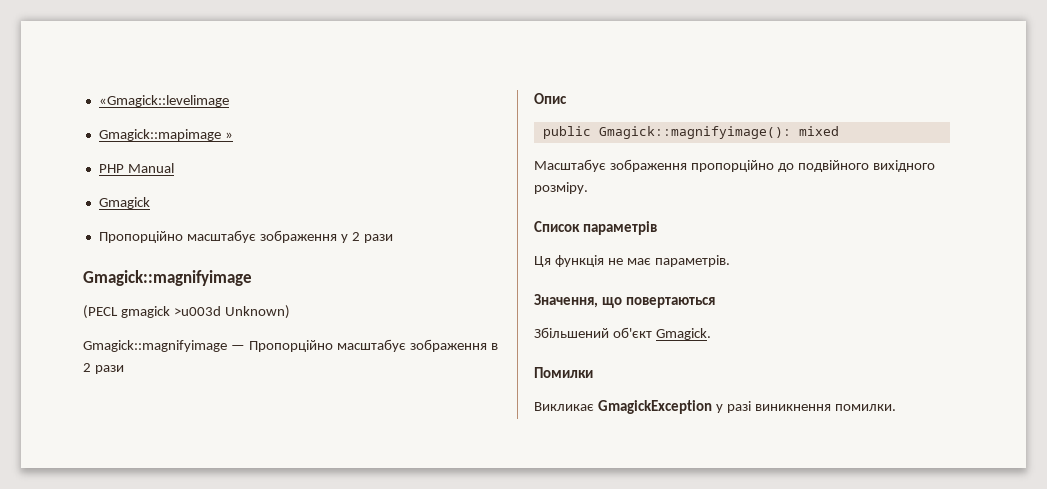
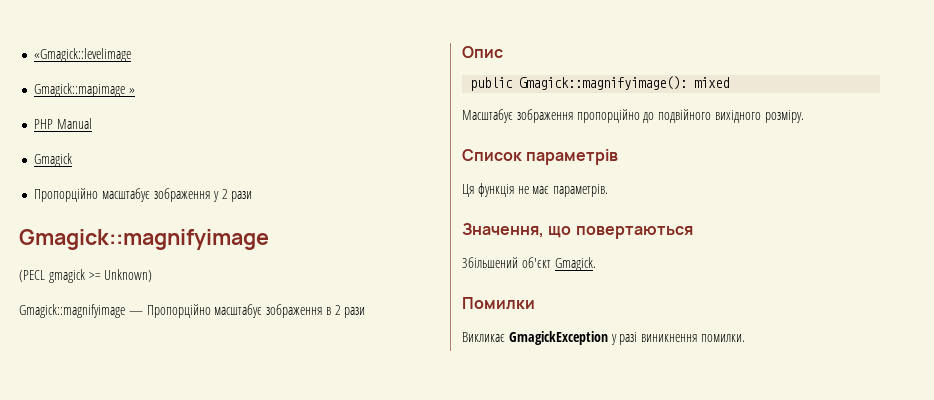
[173,306,221,316] >u003d -> [88,272,101,280] >=

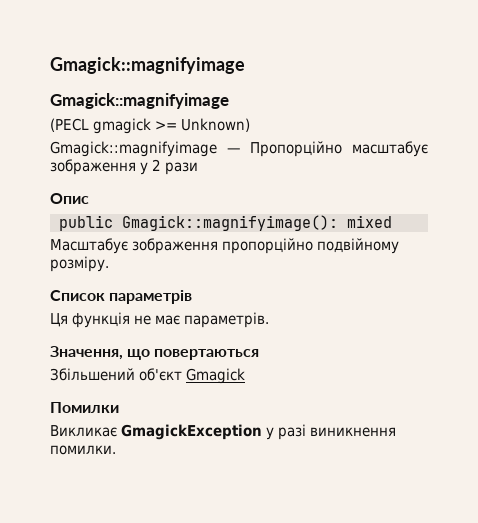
[34,48,132,62] [34,83,136,97] [34,118,93,129] [34,153,73,167] [34,188,253,202] «Gmagick::levelimage // Gmagick::mapimage » // PHP Manual // Gmagick // Пропорційно масштабує зображення у 2 рази -> [50,57,245,74] Gmagick::magnifyimage
[325,307,331,315] в -> [140,162,148,175] у
[643,109,761,123] до подвійного вихідного -> [317,238,399,254] подвійному
[554,257,596,271] Gmagick. -> [186,368,245,384] Gmagick

